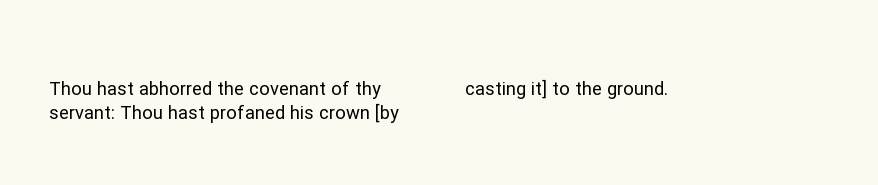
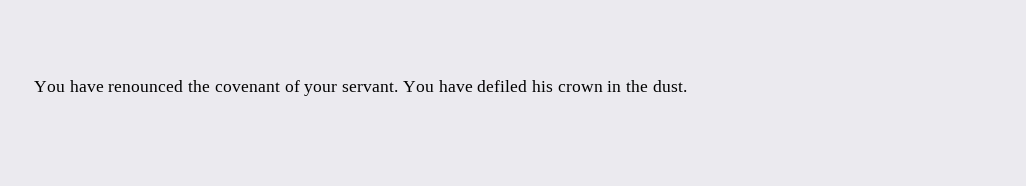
[49,80,381,99] [49,103,399,123] [465,79,668,99] Thou hast abhorred the covenant of thy servant: Thou hast profaned his crown [by casting it] to the ground. -> [34,80,687,96] You have renounced the covenant of your servant. You have defiled his crown in the dust.

